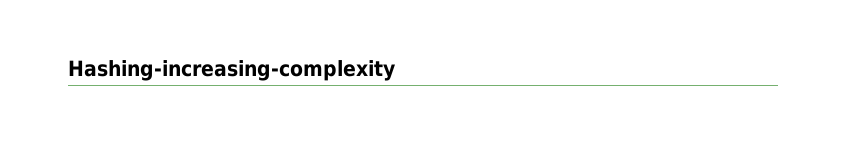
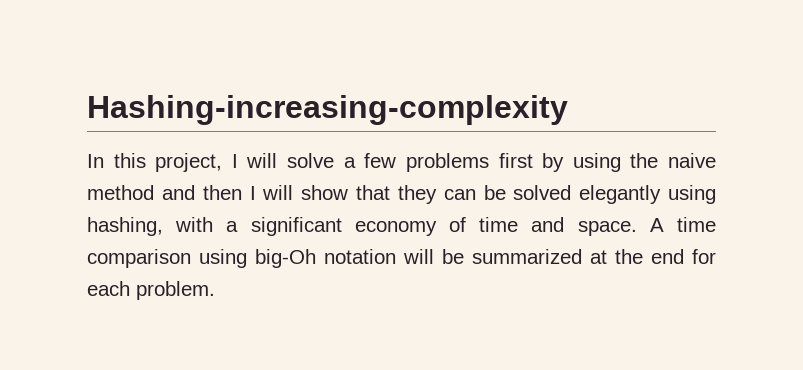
(395, 70) none -> [87,153,717,172] [87,185,716,204] [87,217,716,236] [87,249,716,268] [87,281,215,300] // In this project, I will solve a few problems first by using the naive method and then I will show that they can be solved elegantly using hashing, with a significant economy of time and space. A time comparison using big-Oh notation will be summarized at the end for each problem.

